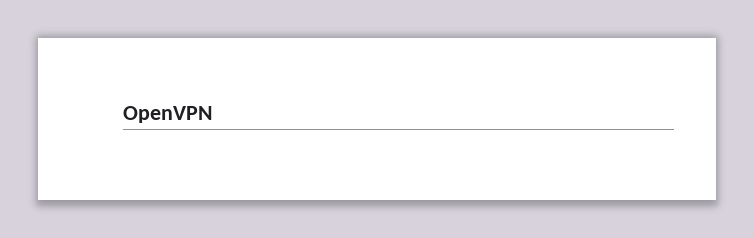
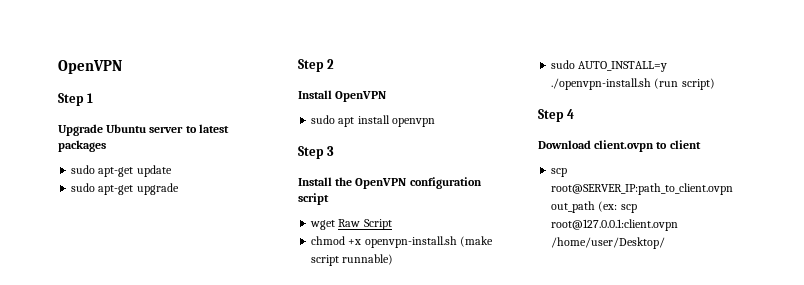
[123,106,212,123] OpenVPN -> [58,60,122,74] [58,93,93,106] [58,124,229,136] [58,140,106,152] [71,165,172,177] [71,183,179,195] [298,59,334,72] [298,90,387,102] [311,115,435,127] [298,146,334,159] [298,177,482,189] [298,193,329,205] [310,219,392,230] [311,236,493,248] [311,254,394,266] [551,60,668,72] [551,78,715,90] [538,109,574,122] [538,140,701,152] [551,168,568,177] [551,183,734,195] [551,201,637,213] [551,219,679,231] [551,237,666,249] OpenVPN // Step 1 // Upgrade Ubuntu server to latest packages // sudo apt-get update // sudo apt-get upgrade // Step 2 // Install OpenVPN // sudo apt install openvpn // Step 3 // Install the OpenVPN configuration script // wget Raw Script // chmod +x openvpn-install.sh (make script runnable) // sudo AUTO_INSTALL=y ./openvpn-install.sh (run script) // Step 4 // Download client.ovpn to client // scp root@SERVER_IP:path_to_client.ovpn out_path (ex: scp root@127.0.0.1:client.ovpn /home/user/Desktop/

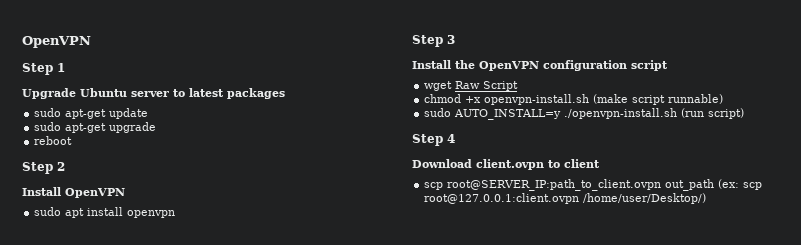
(179, 189) none -> [34,136,73,145] // reboot
[551,237,666,249] /home/user/Desktop/ -> [583,193,707,204] /home/user/Desktop/)

